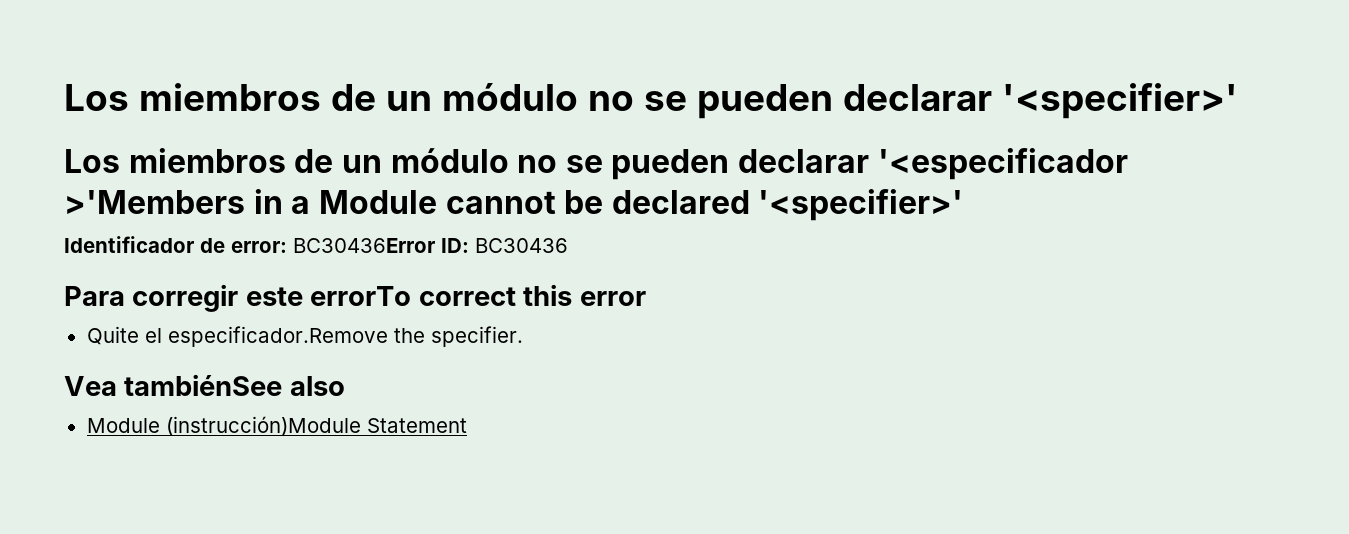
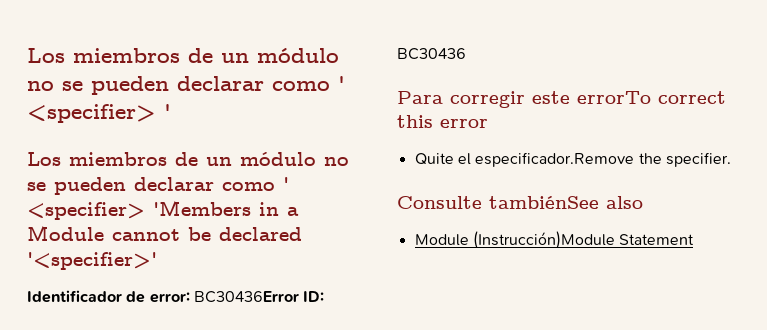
[64,83,1238,119] [64,148,1128,180] [64,190,245,214] Los miembros de un módulo no se pueden declarar '<specifier>' // Los miembros de un módulo no se pueden declarar '<especificador >'Members -> [27,48,339,63] [27,76,345,95] [27,104,171,123] [27,152,349,166] [27,177,289,195] [27,200,251,220] Los miembros de un módulo no se pueden declarar como ' <specifier> ' // Los miembros de un módulo no se pueden declarar como ' <specifier> 'Members
[64,376,117,396] Vea -> [397,196,482,209] Consulte
[165,416,361,436] (instrucción)Module -> [472,231,615,249] (Instrucción)Module

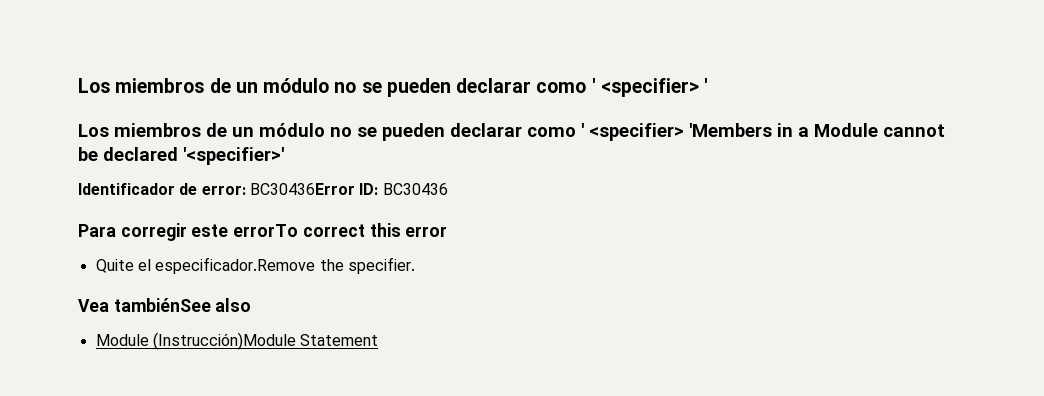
[397,196,482,209] Consulte -> [78,299,109,312] Vea

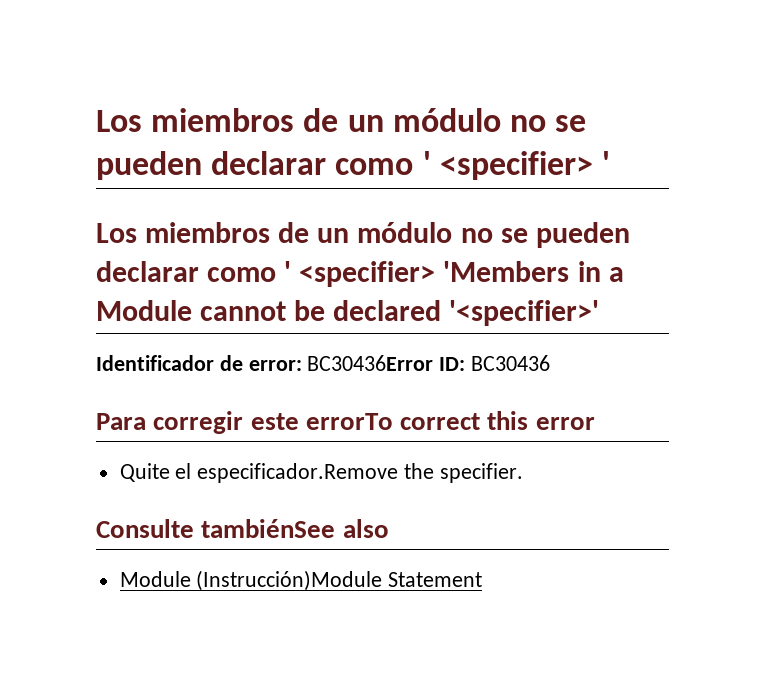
[78,299,109,312] Vea -> [96,519,194,538] Consulte

